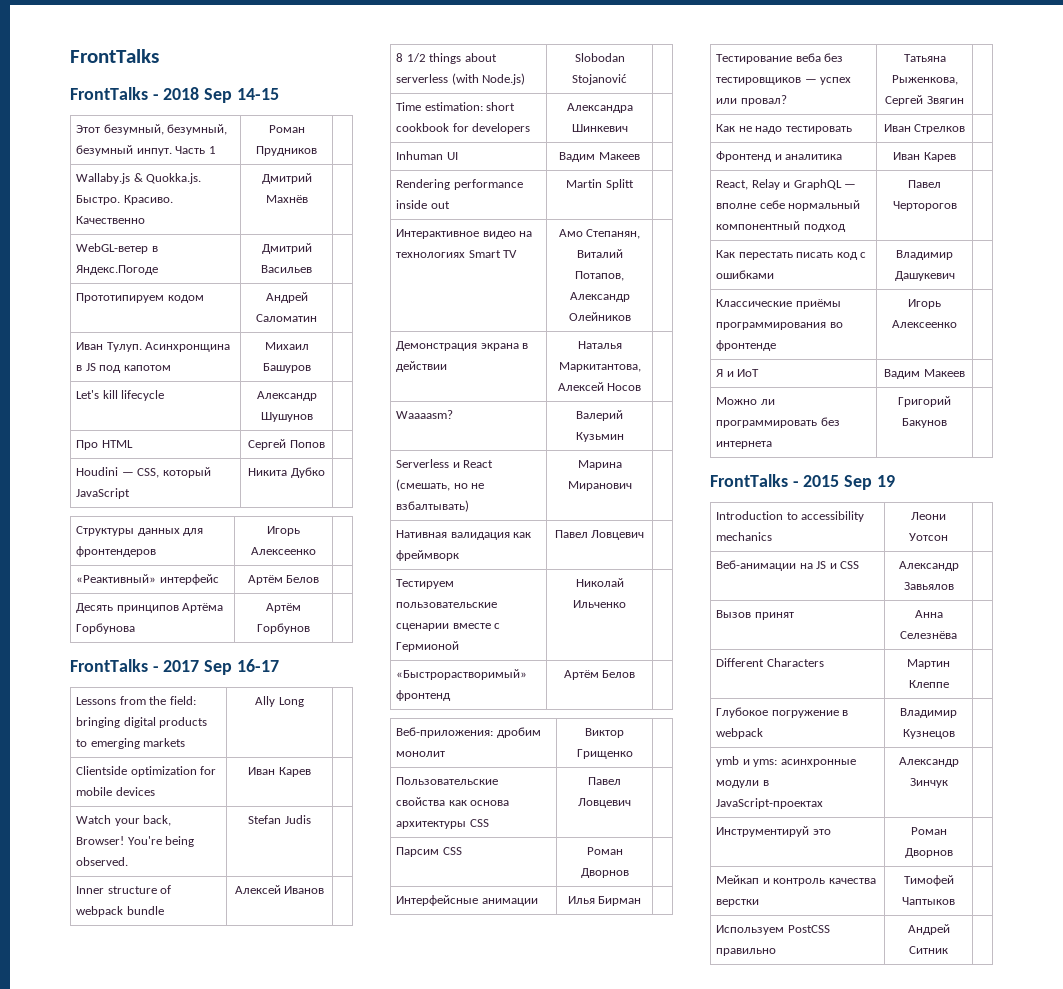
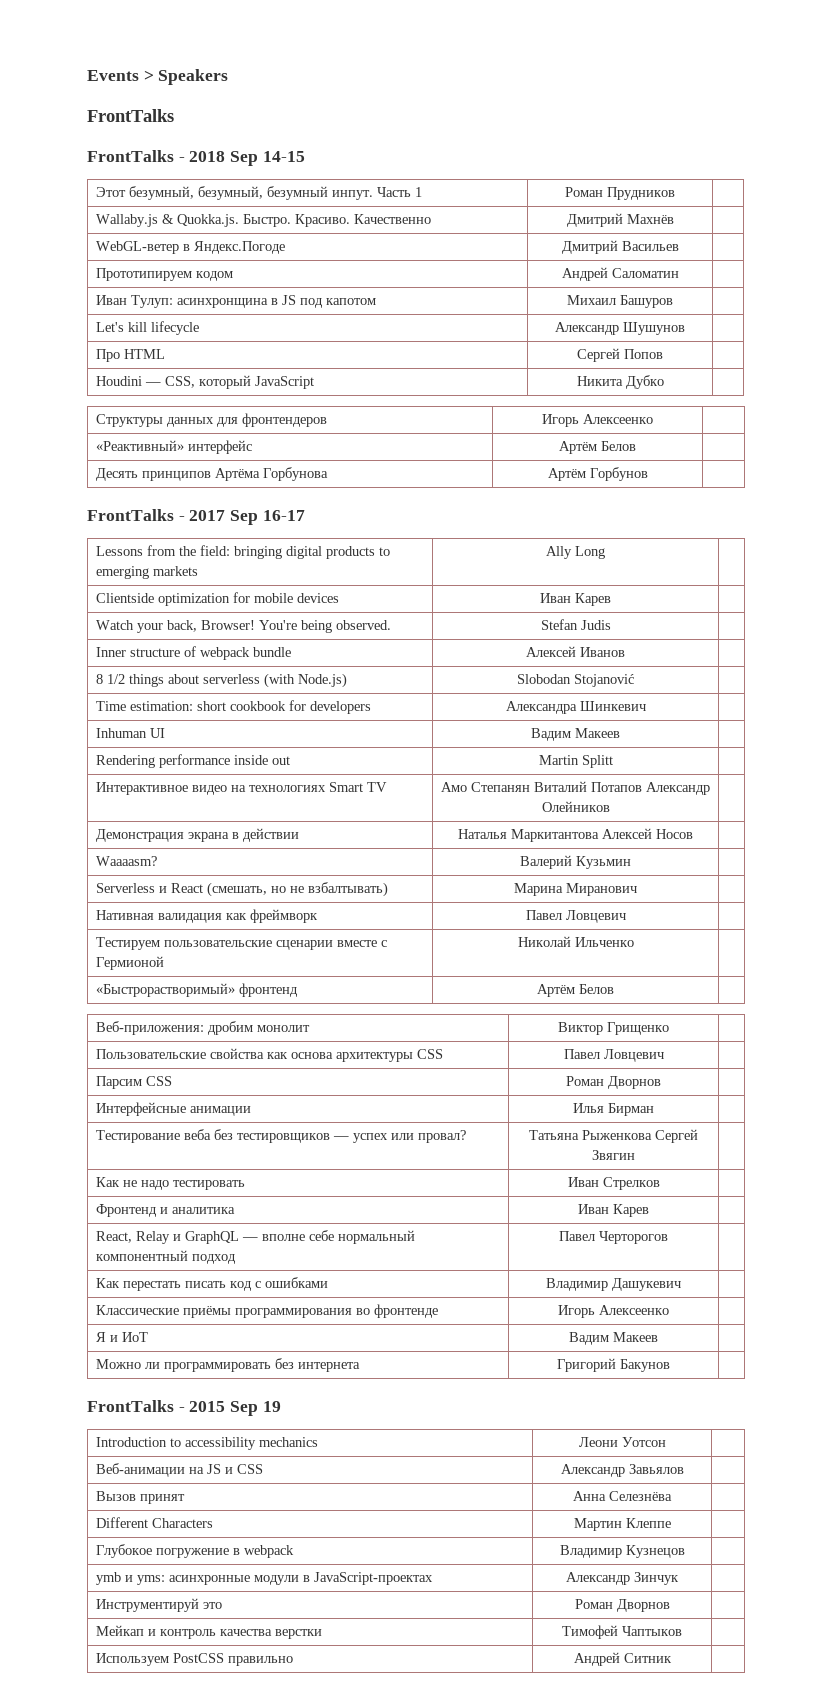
(70, 56) none -> [87,69,229,85] Events > Speakers //
[106,342,231,352] Тулуп. Асинхронщина -> [130,295,268,308] Тулуп: асинхронщина
[586,229,641,239] [576,249,623,258] [575,271,624,281] Степанян, Виталий Потапов, -> [471,781,642,792] Степанян Виталий Потапов
[558,362,641,372] Маркитантова, -> [511,829,599,842] Маркитантова
[891,75,958,85] Рыженкова, -> [582,1130,652,1140] Рыженкова

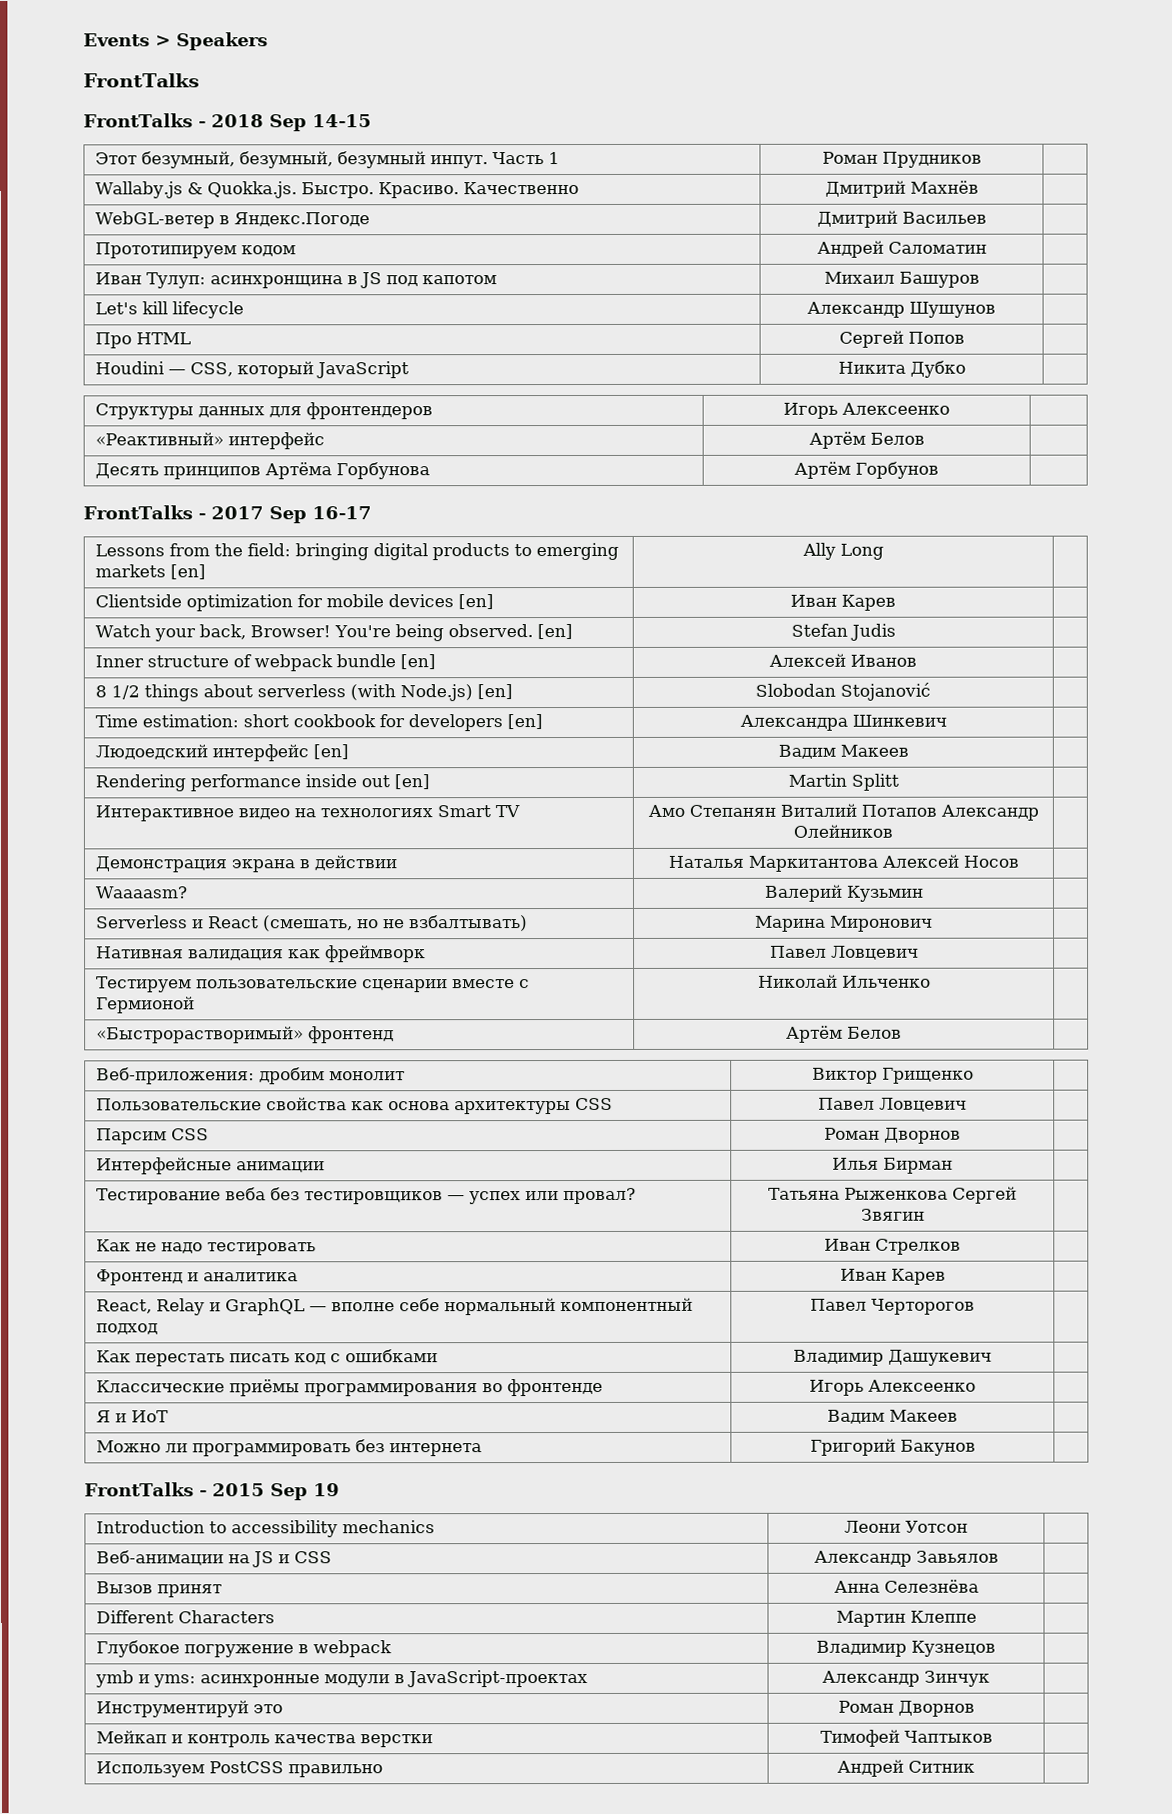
(198, 571) none -> [170,564,207,580] [en]
(339, 598) none -> [458,594,495,610] [en]
(391, 625) none -> [537,624,574,640] [en]
(291, 652) none -> [400,654,437,670] [en]
(347, 680) none -> [477,684,514,700] [en]
(371, 707) none -> [507,714,544,730] [en]
[95,728,165,738] Inhuman UI -> [95,744,350,762] Людоедский интерфейс [en]
(290, 760) none -> [394,774,431,790] [en]
[566,883,637,896] Миранович -> [830,915,933,932] Миронович

